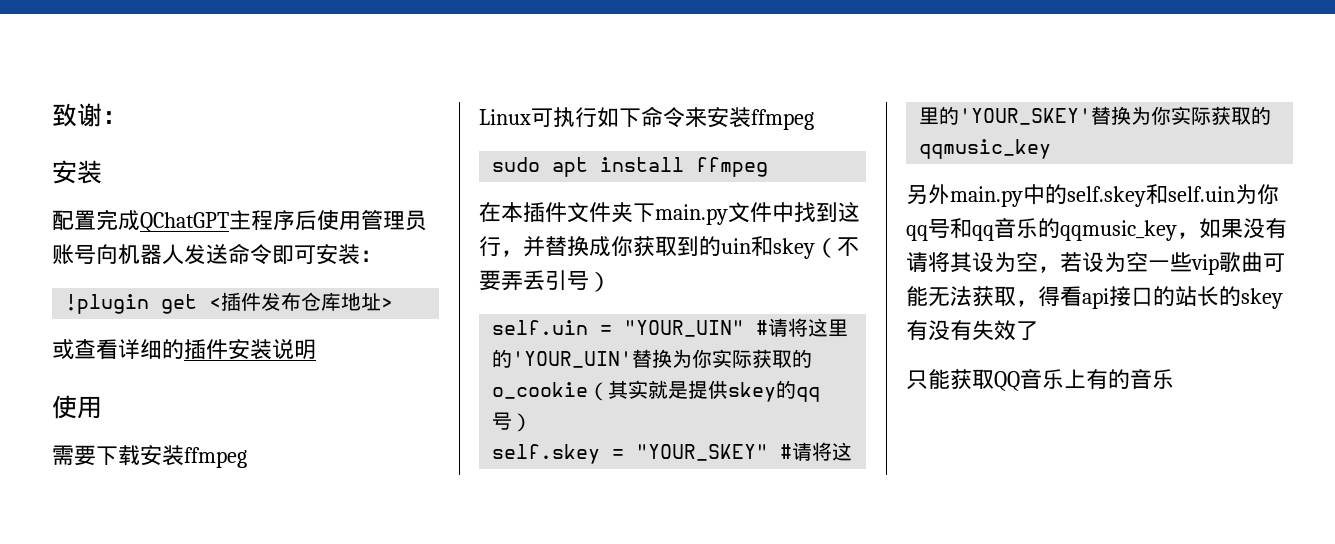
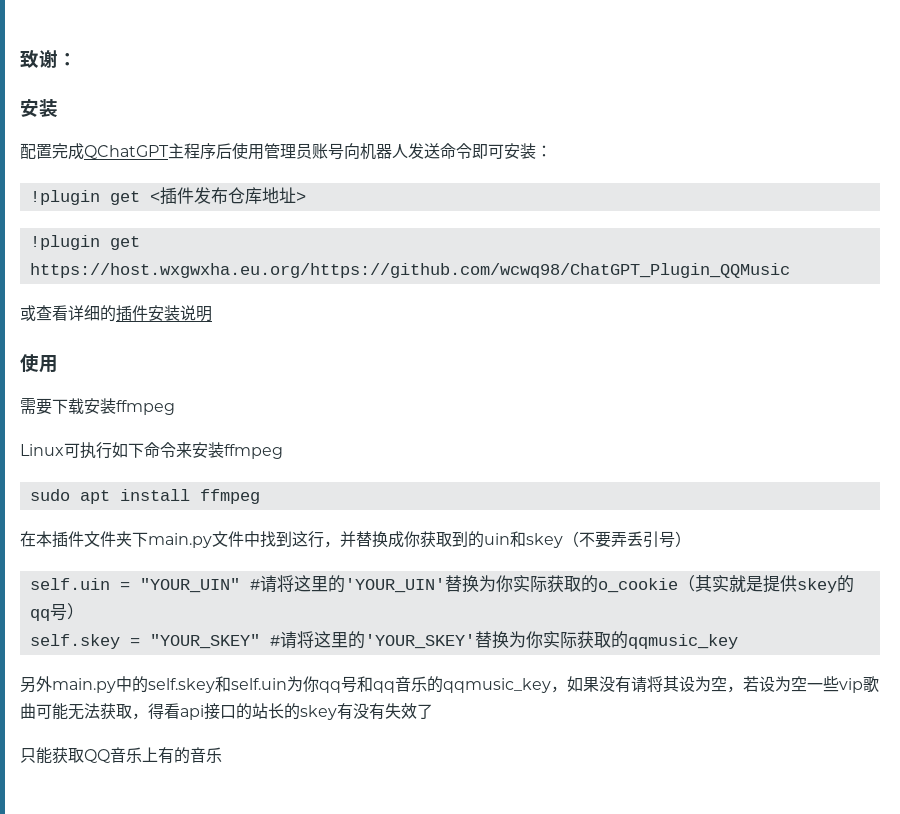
(394, 303) none -> [29,235,140,250] [29,263,790,278] // !plugin get https://host.wxgwxha.eu.org/https://github.com/wcwq98/ChatGPT_Plugin_QQMusic

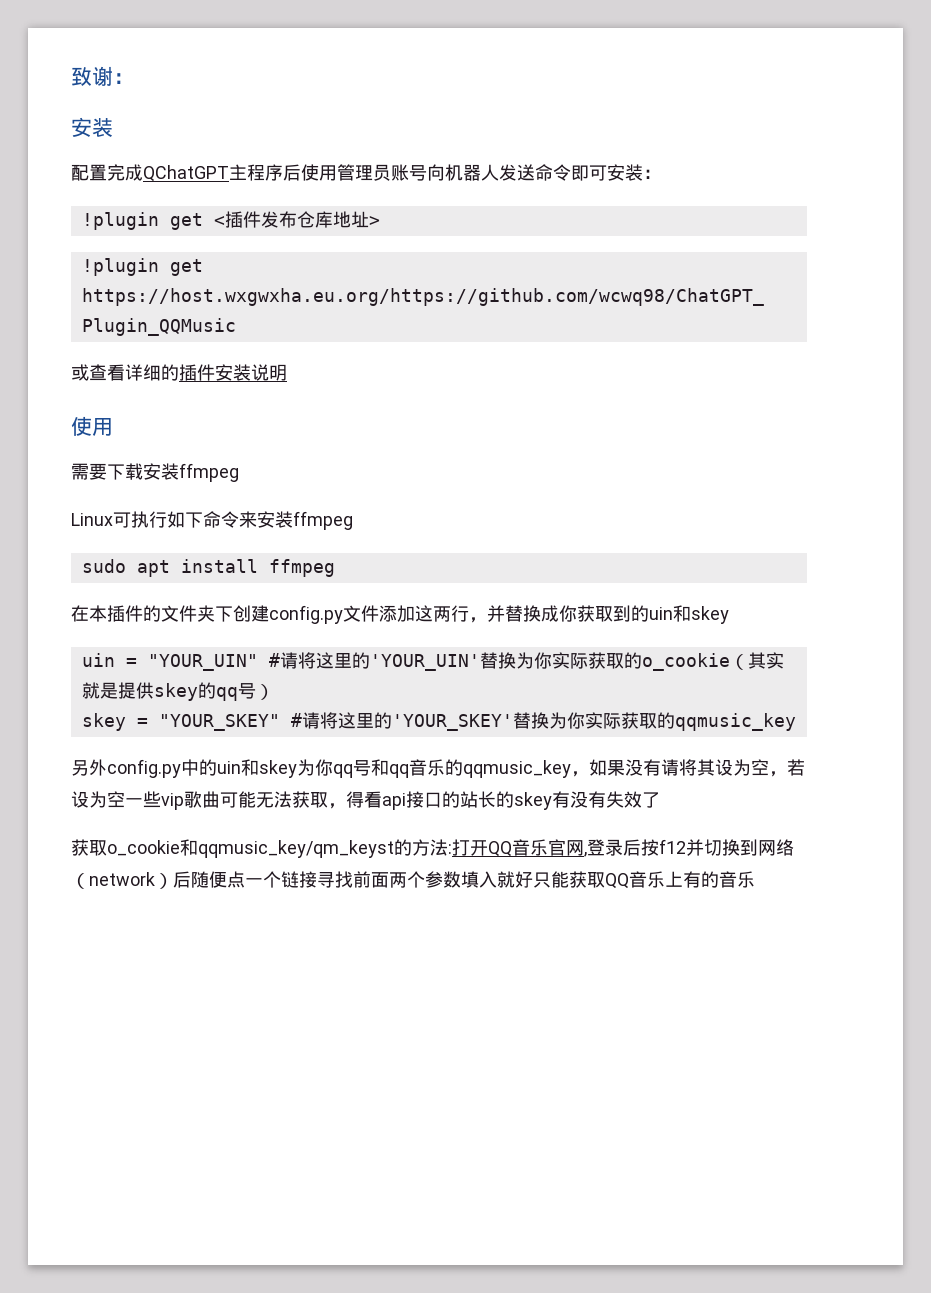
(84, 539) none -> [143,605,161,622] 的
[148,531,308,548] main.py文件中找到这 -> [233,605,451,624] 创建config.py文件添加这两
[563,531,691,548] [29,578,110,590] （不要弄丢引号） // self.uin -> [81,653,115,667] // uin
[29,634,120,649] self.skey -> [81,713,126,731] skey
[52,676,287,693] main.py中的self.skey和self.uin -> [107,759,297,778] config.py中的uin和skey
(433, 711) none -> [71,839,794,858] [71,871,533,889] 获取o_cookie和qqmusic_key/qm_keyst的方法:打开QQ音乐官网,登录后按f12并切换到网络（network）后随便点一个链接寻找前面两个参数填入就好

